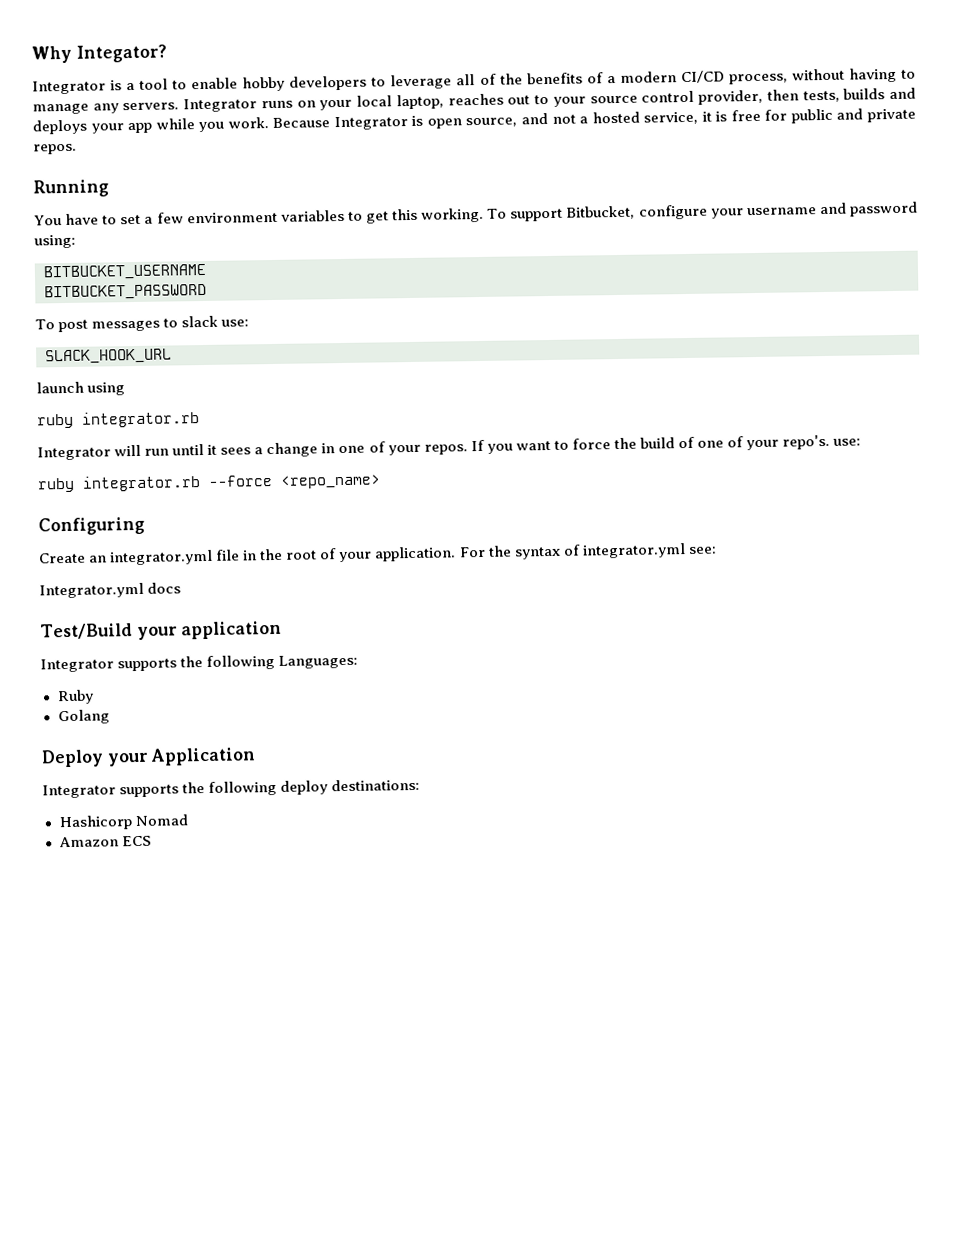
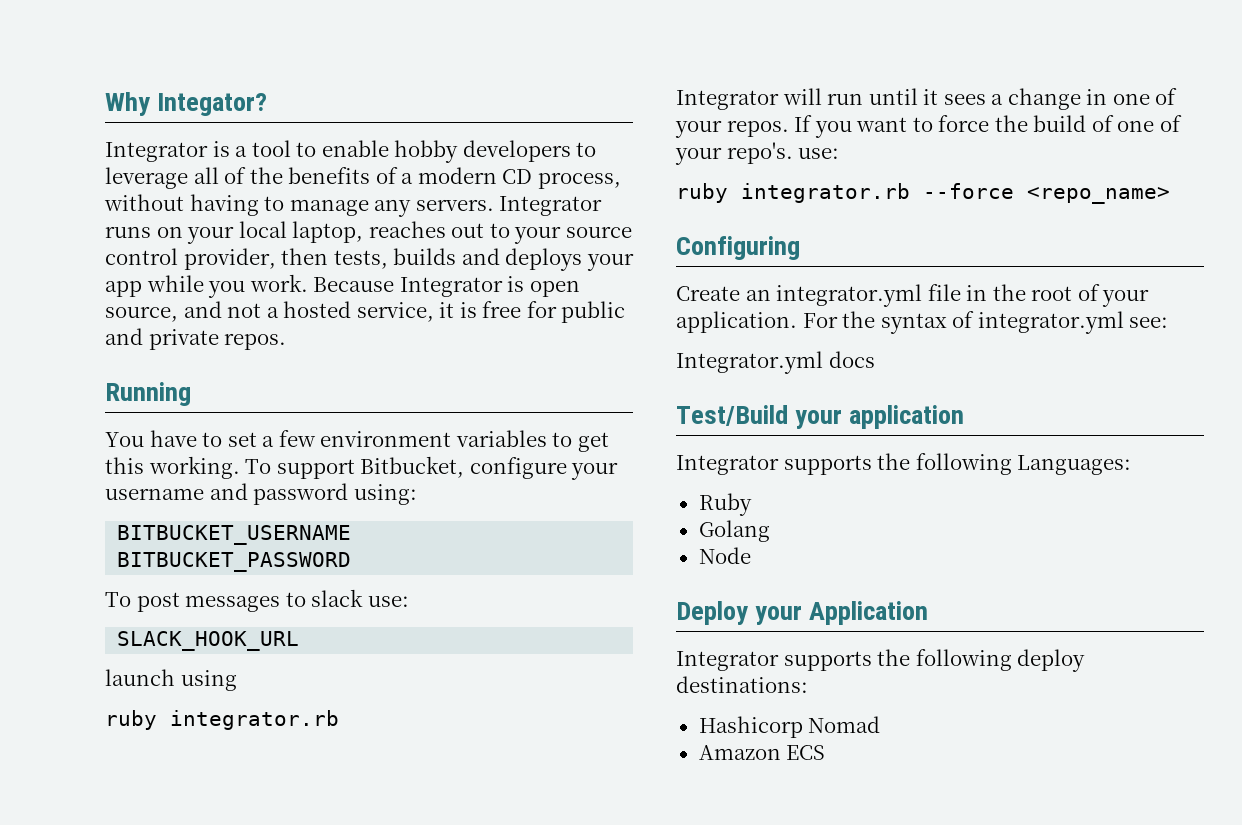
[680,70,725,84] CI/CD -> [502,169,533,184] CD
(110, 717) none -> [698,547,751,564] // Node

